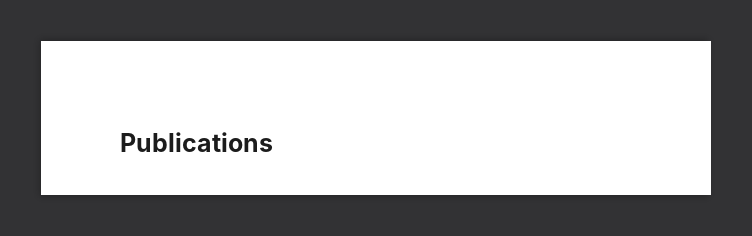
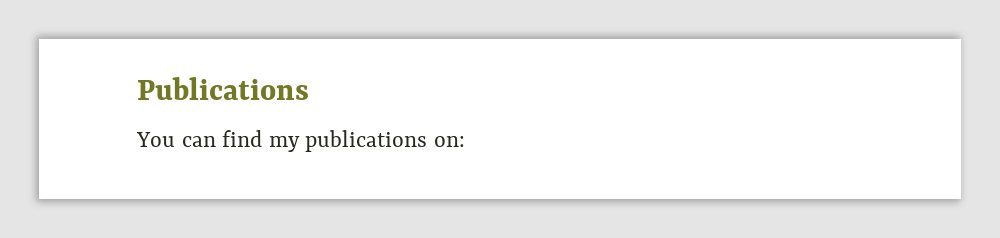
(273, 142) none -> [136,130,466,152] // You can find my publications on:

